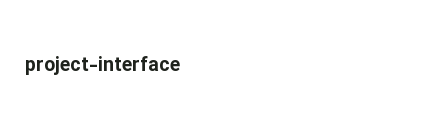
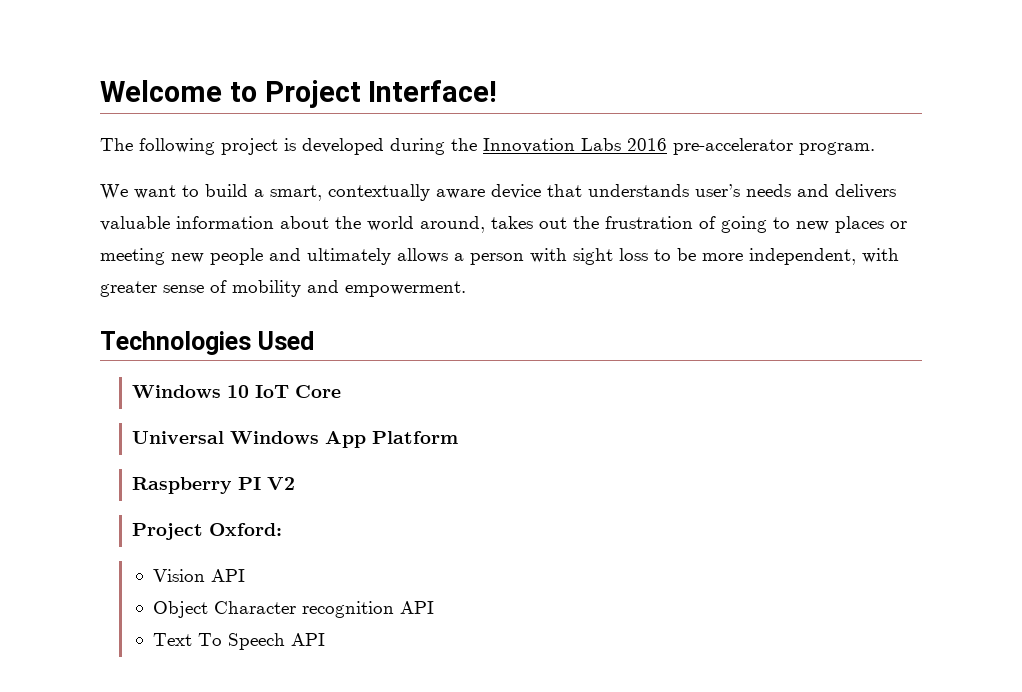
[25,56,180,75] project-interface -> [100,80,498,108] [100,138,875,155] [100,184,896,201] [100,216,907,233] [100,248,899,265] [100,280,466,297] [100,331,314,355] [132,385,342,398] [132,431,459,448] [132,477,296,494] [132,523,283,540] [153,569,246,582] [153,601,435,618] [153,633,326,650] Welcome to Project Interface! // The following project is developed during the Innovation Labs 2016 pre-accelerator program. // We want to build a smart, contextually aware device that understands user’s needs and delivers valuable information about the world around, takes out the frustration of going to new places or meeting new people and ultimately allows a person with sight loss to be more independent, with greater sense of mobility and empowerment. // Technologies Used // Windows 10 IoT Core // Universal Windows App Platform // Raspberry PI V2 // Project Oxford: // Vision API // Object Character recognition API // Text To Speech API

